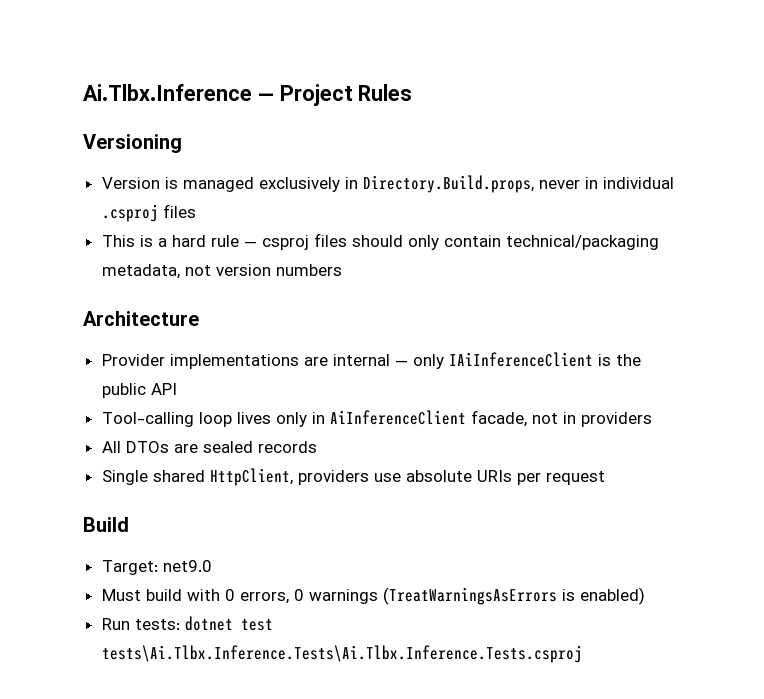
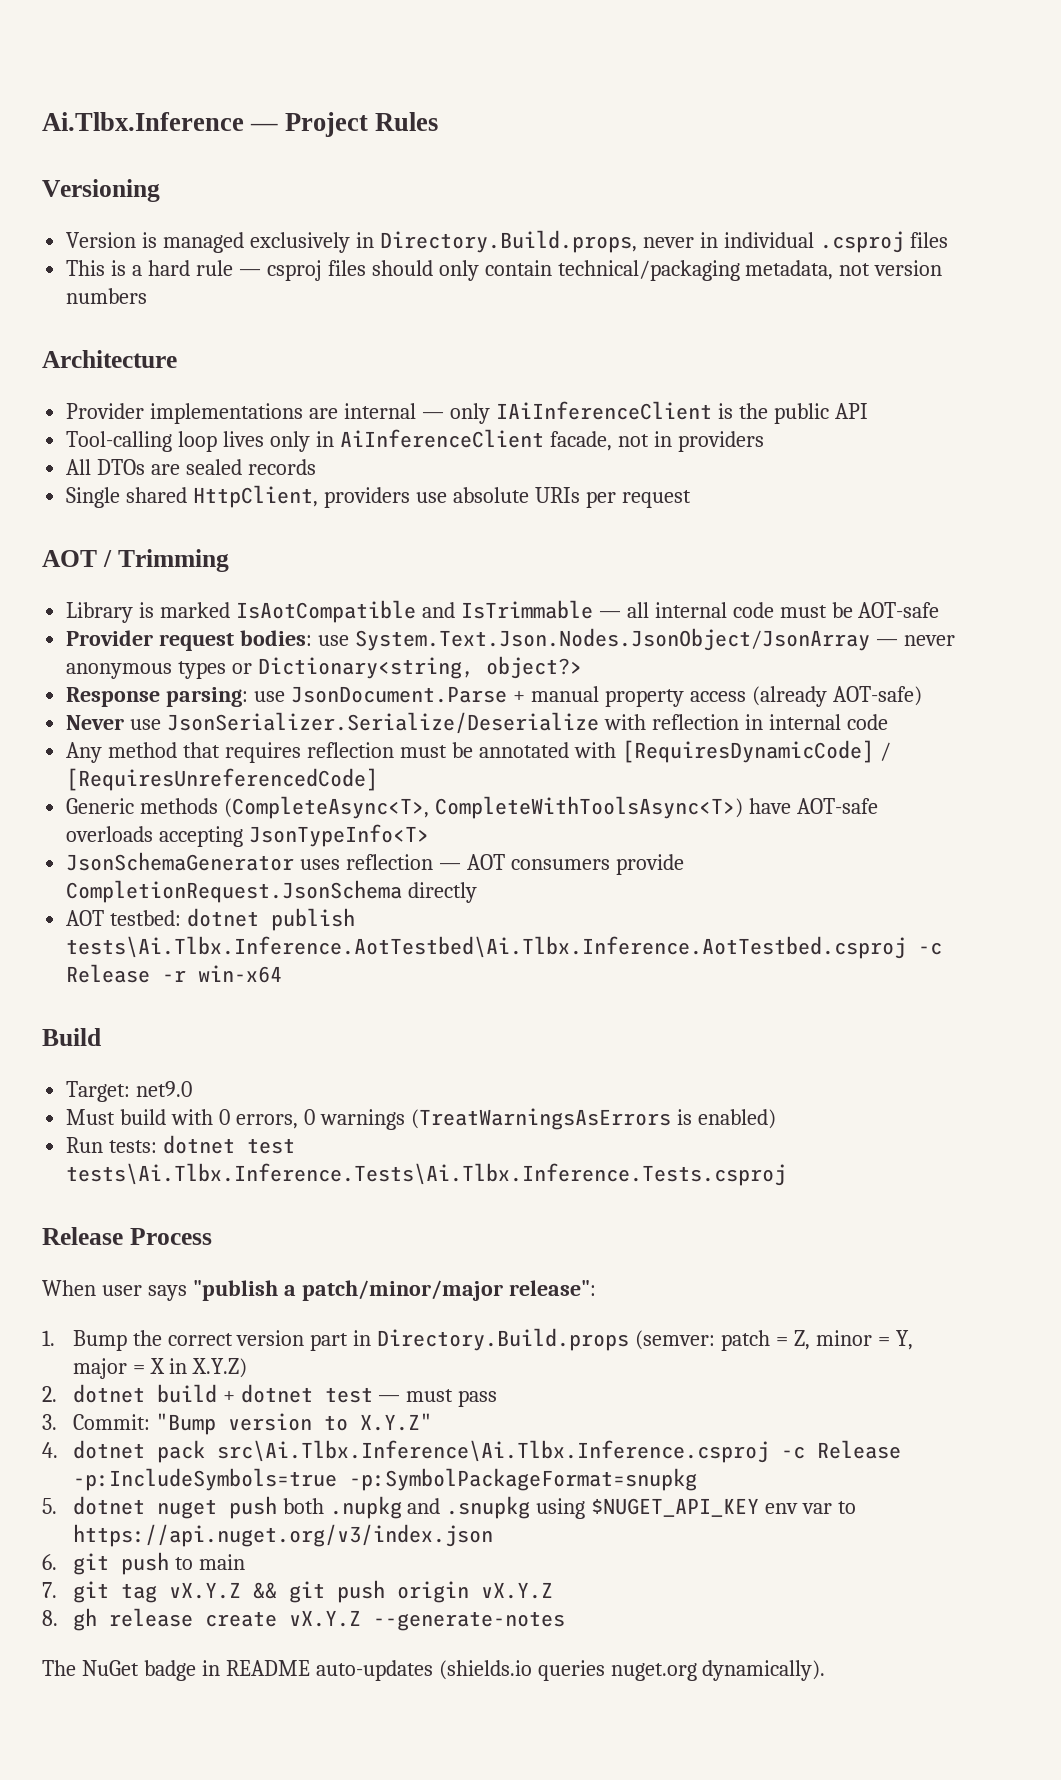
(605, 478) none -> [42,549,229,572] [66,600,940,623] [66,628,955,651] [66,656,583,679] [66,686,922,707] [66,712,888,734] [66,740,891,763] [66,768,379,791] [66,796,878,819] [66,824,430,847] [66,852,684,875] [66,880,478,903] [66,908,356,931] [66,936,943,959] [66,964,283,983] // AOT / Trimming // Library is marked IsAotCompatible and IsTrimmable — all internal code must be AOT-safe // Provider request bodies: use System.Text.Json.Nodes.JsonObject/JsonArray — never anonymous types or Dictionary<string, object?> // Response parsing: use JsonDocument.Parse + manual property access (already AOT-safe) // Never use JsonSerializer.Serialize/Deserialize with reflection in internal code // Any method that requires reflection must be annotated with [RequiresDynamicCode] / [RequiresUnreferencedCode] // Generic methods (CompleteAsync<T>, CompleteWithToolsAsync<T>) have AOT-safe overloads accepting JsonTypeInfo<T> // JsonSchemaGenerator uses reflection — AOT consumers provide CompletionRequest.JsonSchema directly // AOT testbed: dotnet publish tests\Ai.Tlbx.Inference.AotTestbed\Ai.Tlbx.Inference.AotTestbed.csproj -c Release -r win-x64
(582, 654) none -> [42,1227,212,1245] [42,1280,596,1301] [42,1328,913,1351] [72,1358,248,1379] [42,1384,498,1407] [42,1413,432,1435] [42,1440,901,1463] [72,1468,697,1491] [42,1496,857,1519] [72,1524,493,1547] [42,1552,245,1575] [42,1580,553,1603] [42,1608,565,1631] [42,1660,826,1681] // Release Process // When user says "publish a patch/minor/major release": // 1. Bump the correct version part in Directory.Build.props (semver: patch = Z, minor = Y, major = X in X.Y.Z) // 2. dotnet build + dotnet test — must pass // 3. Commit: "Bump version to X.Y.Z" // 4. dotnet pack src\Ai.Tlbx.Inference\Ai.Tlbx.Inference.csproj -c Release -p:IncludeSymbols=true -p:SymbolPackageFormat=snupkg // 5. dotnet nuget push both .nupkg and .snupkg using $NUGET_API_KEY env var to https://api.nuget.org/v3/index.json // 6. git push to main // 7. git tag vX.Y.Z && git push origin vX.Y.Z // 8. gh release create vX.Y.Z --generate-notes // The NuGet badge in README auto-updates (shields.io queries nuget.org dynamically).

